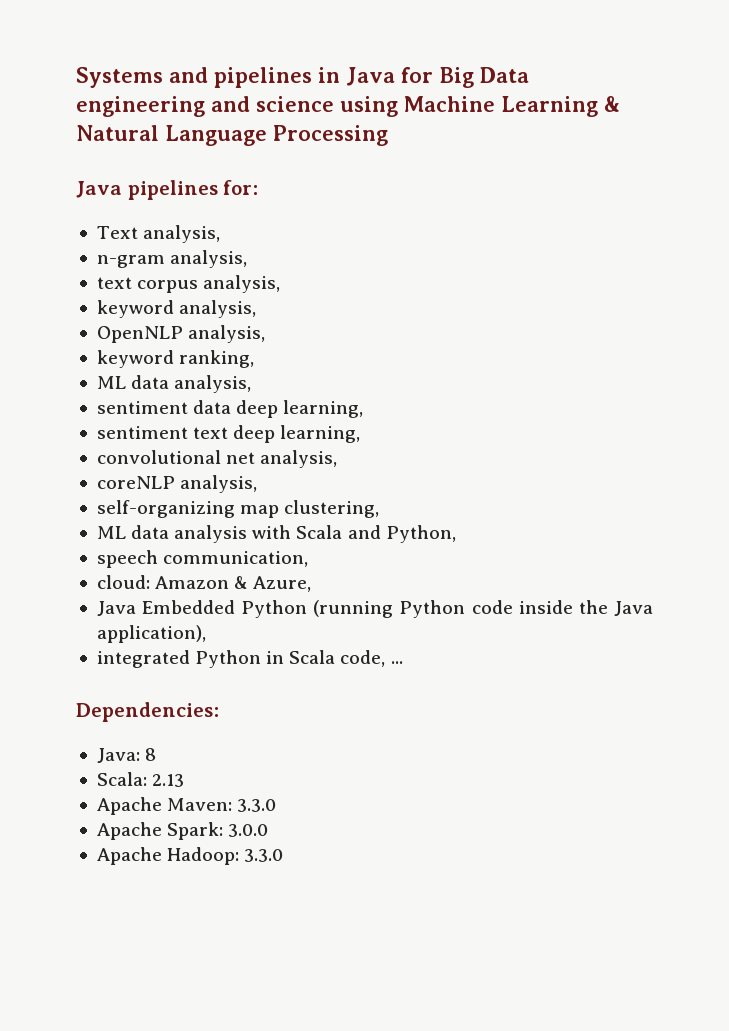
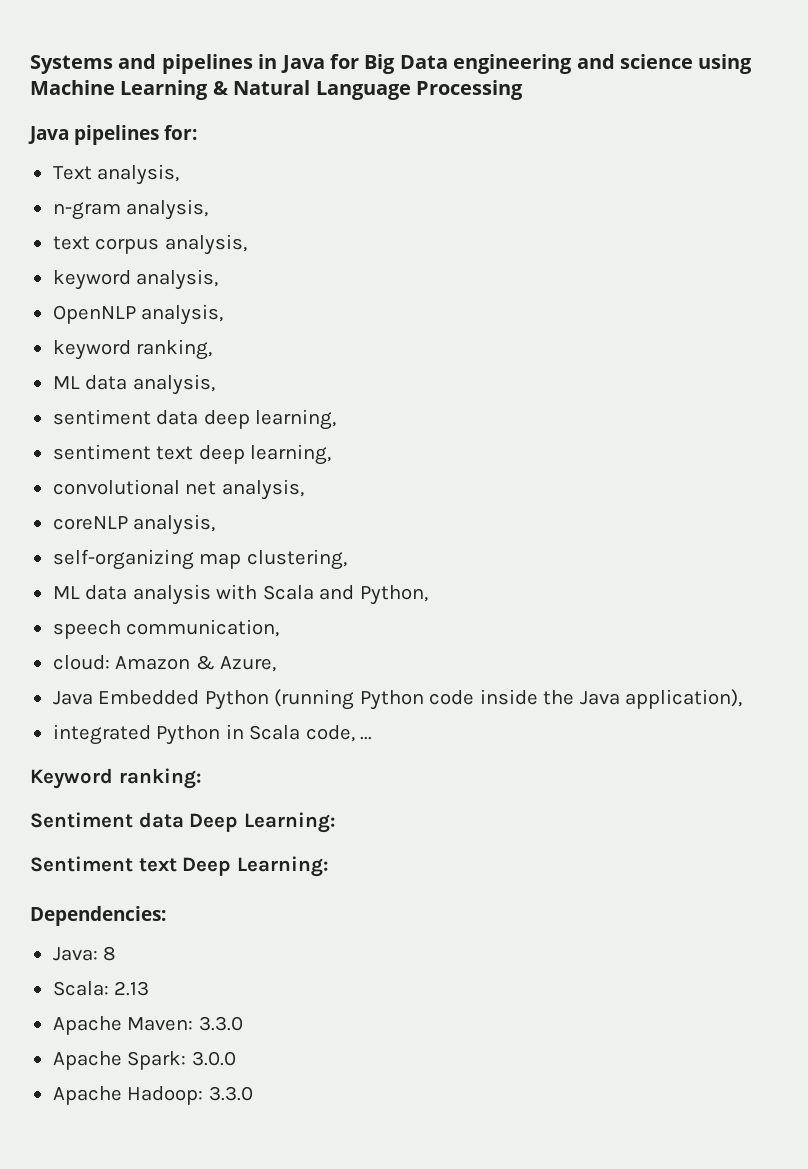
(403, 662) none -> [30,768,202,789] [30,812,336,833] [30,856,329,877] // Keyword ranking: // Sentiment data Deep Learning: // Sentiment text Deep Learning:

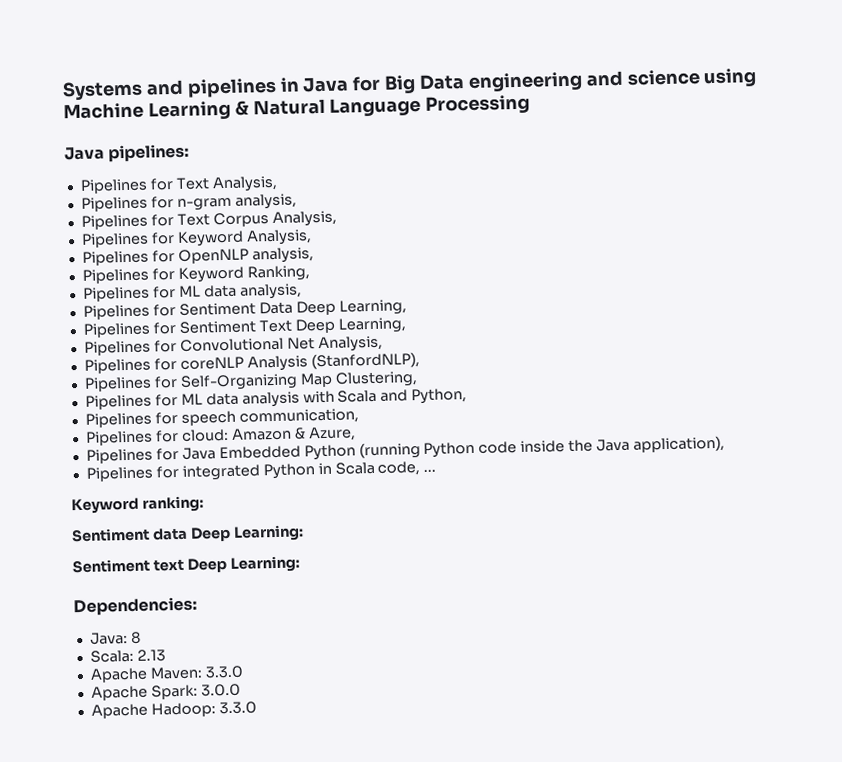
[74,125,198,145] [52,164,180,185] [52,199,209,220] [52,234,247,255] [52,269,219,290] [52,304,224,325] [52,339,213,360] [52,374,215,395] [52,409,337,430] [52,444,332,465] [52,479,304,500] [52,514,216,535] [52,549,347,570] pipelines for: // Text analysis, // n-gram analysis, // text corpus analysis, // keyword analysis, // OpenNLP analysis, // keyword ranking, // ML data analysis, // sentiment data deep learning, // sentiment text deep learning, // convolutional net analysis, // coreNLP analysis, // self-organizing map clustering, // -> [108,143,190,163] [79,175,278,194] [80,193,297,212] [80,210,337,230] [80,229,312,248] [81,247,314,266] [81,265,310,284] [82,283,302,302] [82,299,407,320] [82,317,407,338] [83,335,383,356] [83,352,420,374] [83,371,418,392] [84,393,178,410] pipelines: // Pipelines for Text Analysis, // Pipelines for n-gram analysis, // Pipelines for Text Corpus Analysis, // Pipelines for Keyword Analysis, // Pipelines for OpenNLP analysis, // Pipelines for Keyword Ranking, // Pipelines for ML data analysis, // Pipelines for Sentiment Data Deep Learning, // Pipelines for Sentiment Text Deep Learning, // Pipelines for Convolutional Net Analysis, // Pipelines for coreNLP Analysis (StanfordNLP), // Pipelines for Self-Organizing Map Clustering, // Pipelines for
(428, 595) none -> [84,411,178,428] Pipelines for
(280, 628) none -> [84,429,179,446] Pipelines for
(277, 664) none -> [85,447,179,464] Pipelines for
(743, 699) none -> [85,465,179,482] Pipelines for

